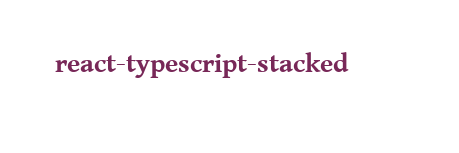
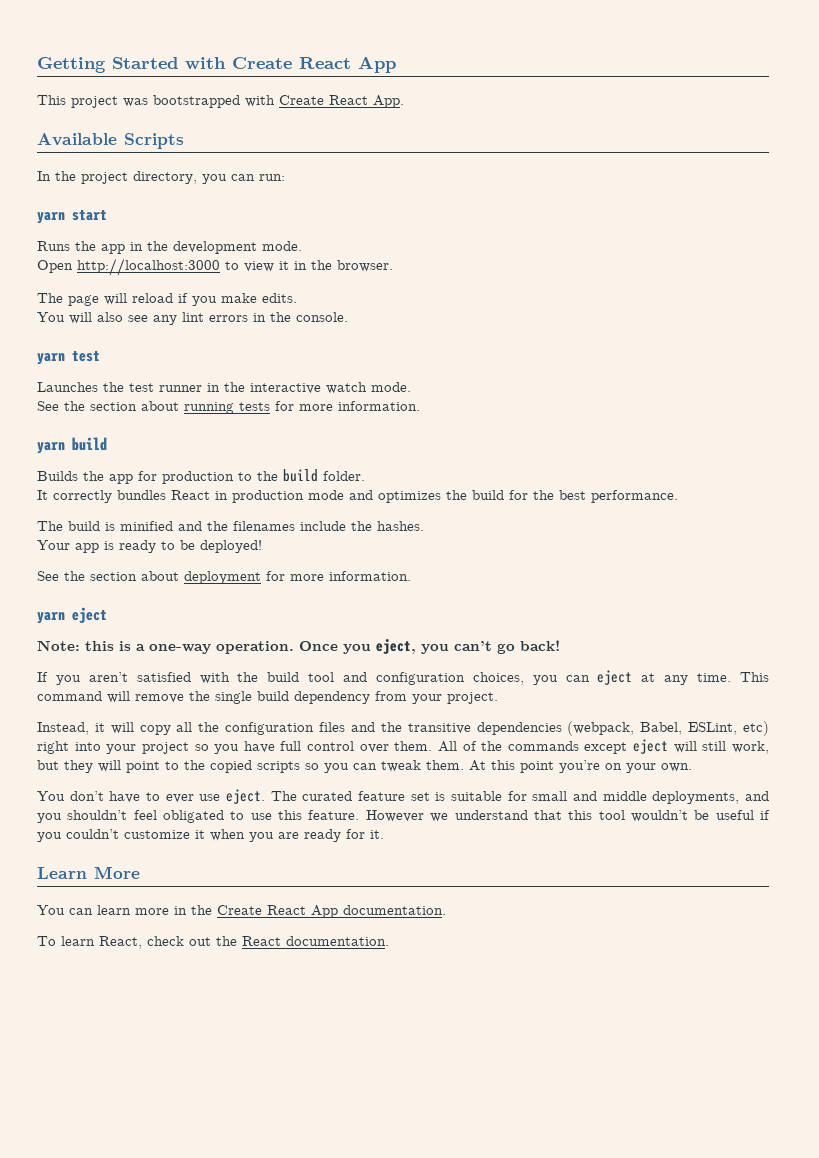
[55,52,349,78] react-typescript-stacked -> [37,56,396,73] [37,95,404,108] [37,133,184,149] [37,171,285,184] [37,210,107,224] [37,241,302,254] [37,258,393,276] [37,293,297,306] [37,312,348,325] [37,351,100,365] [37,382,411,394] [37,401,420,414] [37,437,107,454] [37,469,365,484] [37,490,678,503] [37,521,424,531] [37,540,262,553] [37,571,411,584] [37,607,107,624] [37,639,560,654] [37,670,769,685] [37,691,498,704] [37,721,770,736] [37,739,770,754] [37,760,692,773] [37,789,769,804] [37,810,771,823] [37,829,384,842] [37,866,140,879] [37,905,446,918] [37,936,389,949] Getting Started with Create React App // This project was bootstrapped with Create React App. // Available Scripts // In the project directory, you can run: // yarn start // Runs the app in the development mode. // Open http://localhost:3000 to view it in the browser. // The page will reload if you make edits. // You will also see any lint errors in the console. // yarn test // Launches the test runner in the interactive watch mode. // See the section about running tests for more information. // yarn build // Builds the app for production to the build folder. // It correctly bundles React in production mode and optimizes the build for the best performance. // The build is minified and the filenames include the hashes. // Your app is ready to be deployed! // See the section about deployment for more information. // yarn eject // Note: this is a one-way operation. Once you eject, you can’t go back! // If you aren’t satisfied with the build tool and configuration choices, you can eject at any time. This command will remove the single build dependency from your project. // Instead, it will copy all the configuration files and the transitive dependencies (webpack, Babel, ESLint, etc) right into your project so you have full control over them. All of the commands except eject will still work, but they will point to the copied scripts so you can tweak them. At this point you’re on your own. // You don’t have to ever use eject. The curated feature set is suitable for small and middle deployments, and you shouldn’t feel obligated to use this feature. However we understand that this tool wouldn’t be useful if you couldn’t customize it when you are ready for it. // Learn More // You can learn more in the Create React App documentation. // To learn React, check out the React documentation.

